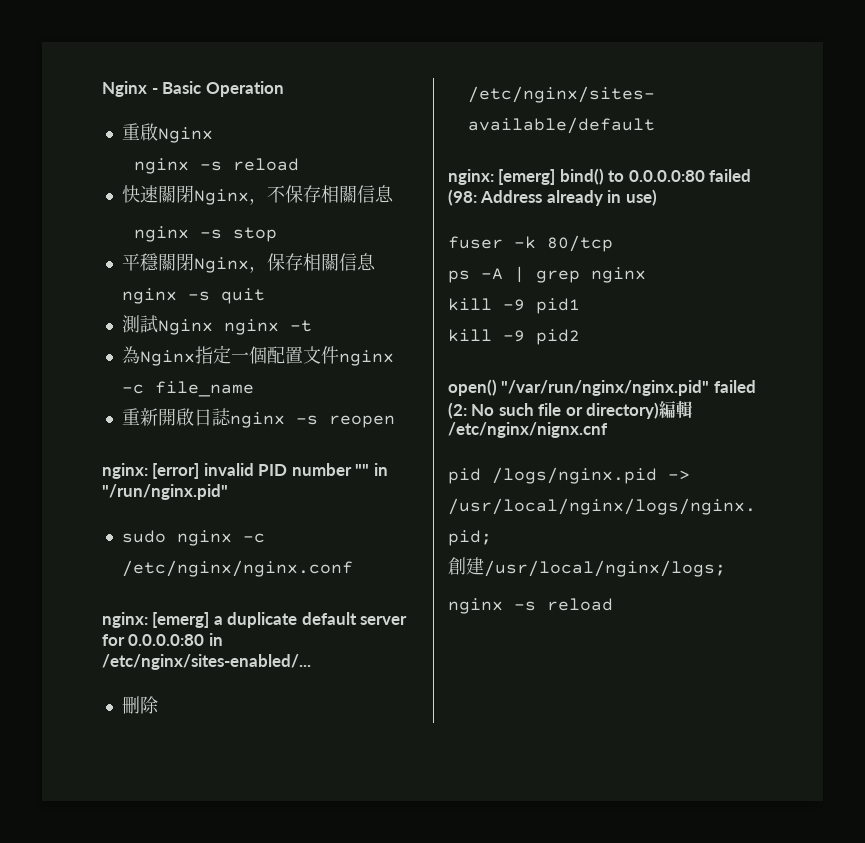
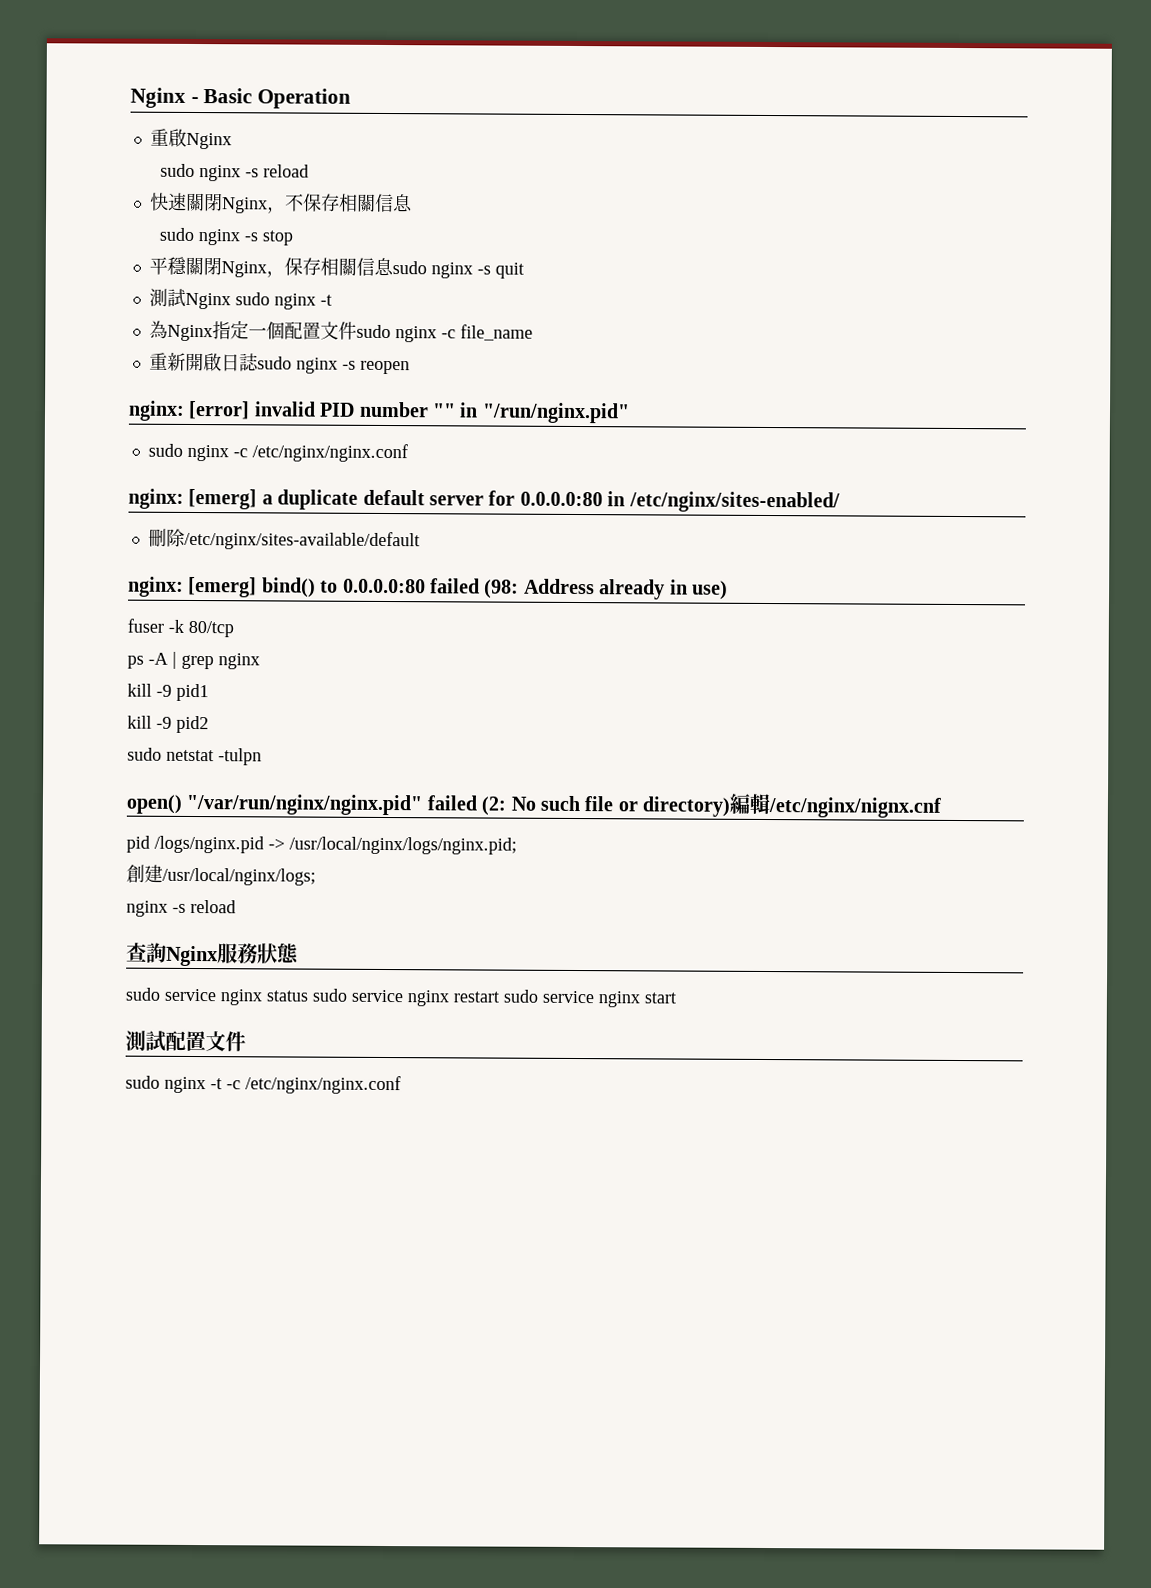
(213, 135) none -> [159,163,195,177] sudo
(394, 194) none -> [158,227,194,241] sudo
(376, 262) none -> [391,261,427,275] sudo
(213, 327) none -> [234,292,270,306] sudo
(339, 355) none -> [355,324,391,339] sudo
(231, 417) none -> [256,356,292,370] sudo
[102,654,311,670] /etc/nginx/sites-enabled/... -> [628,491,840,513] /etc/nginx/sites-enabled/
(580, 337) none -> [127,747,262,766] // sudo netstat -tulpn
(613, 604) none -> [126,942,300,967] [125,987,676,1008] [125,1030,246,1052] [125,1075,401,1095] // 查詢Nginx服務狀態 // sudo service nginx status sudo service nginx restart sudo service nginx start // 測試配置文件 // sudo nginx -t -c /etc/nginx/nginx.conf

